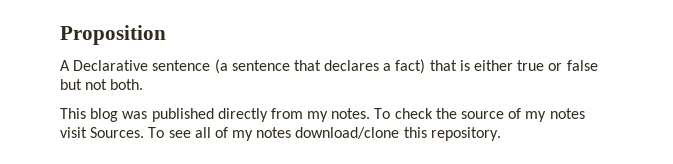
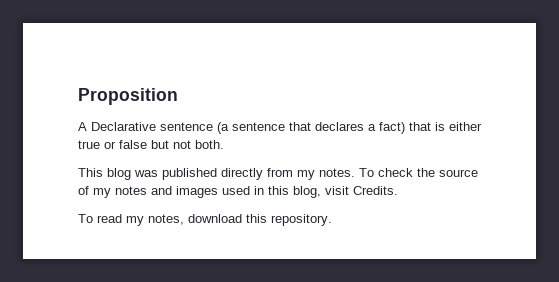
[60,127,400,141] visit Sources. To see all of my notes download/clone -> [151,186,398,198] [78,214,242,226] and images used in this blog, visit Credits. // To read my notes, download

